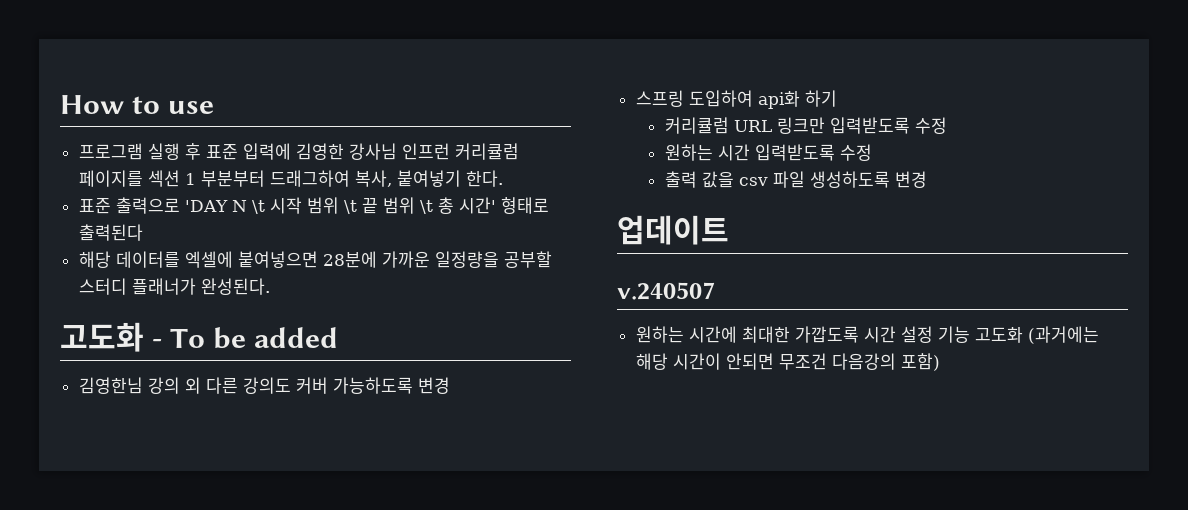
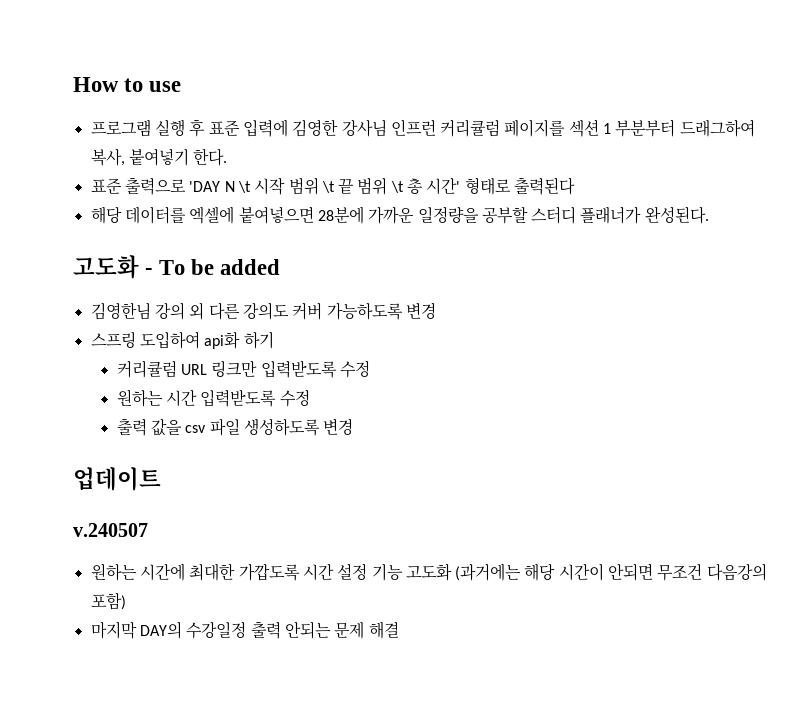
(940, 362) none -> [90,621,399,639] // 마지막 DAY의 수강일정 출력 안되는 문제 해결

